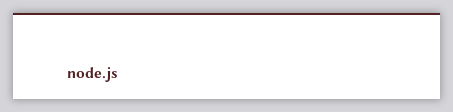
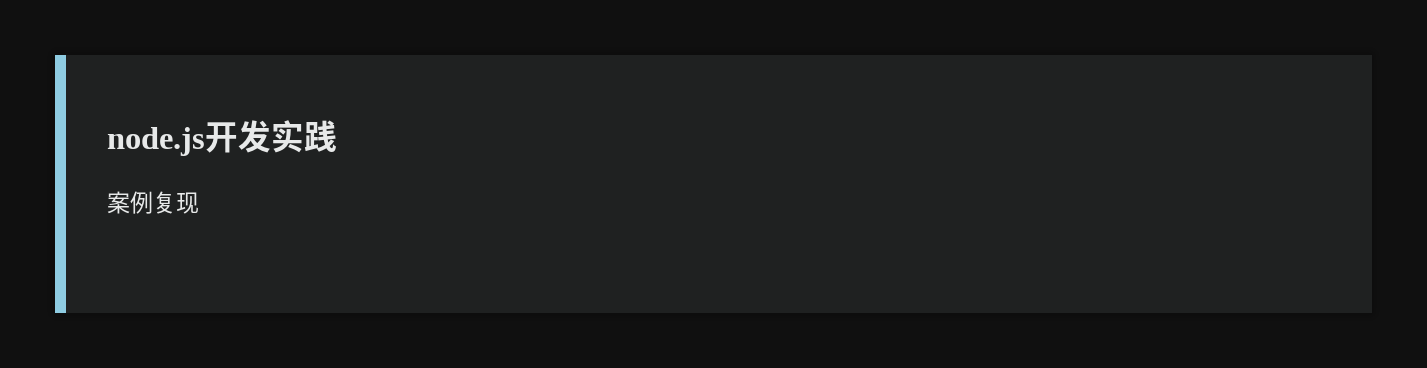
(118, 74) none -> [205,120,337,153] [107,191,199,214] 开发实践 // 案例复现

